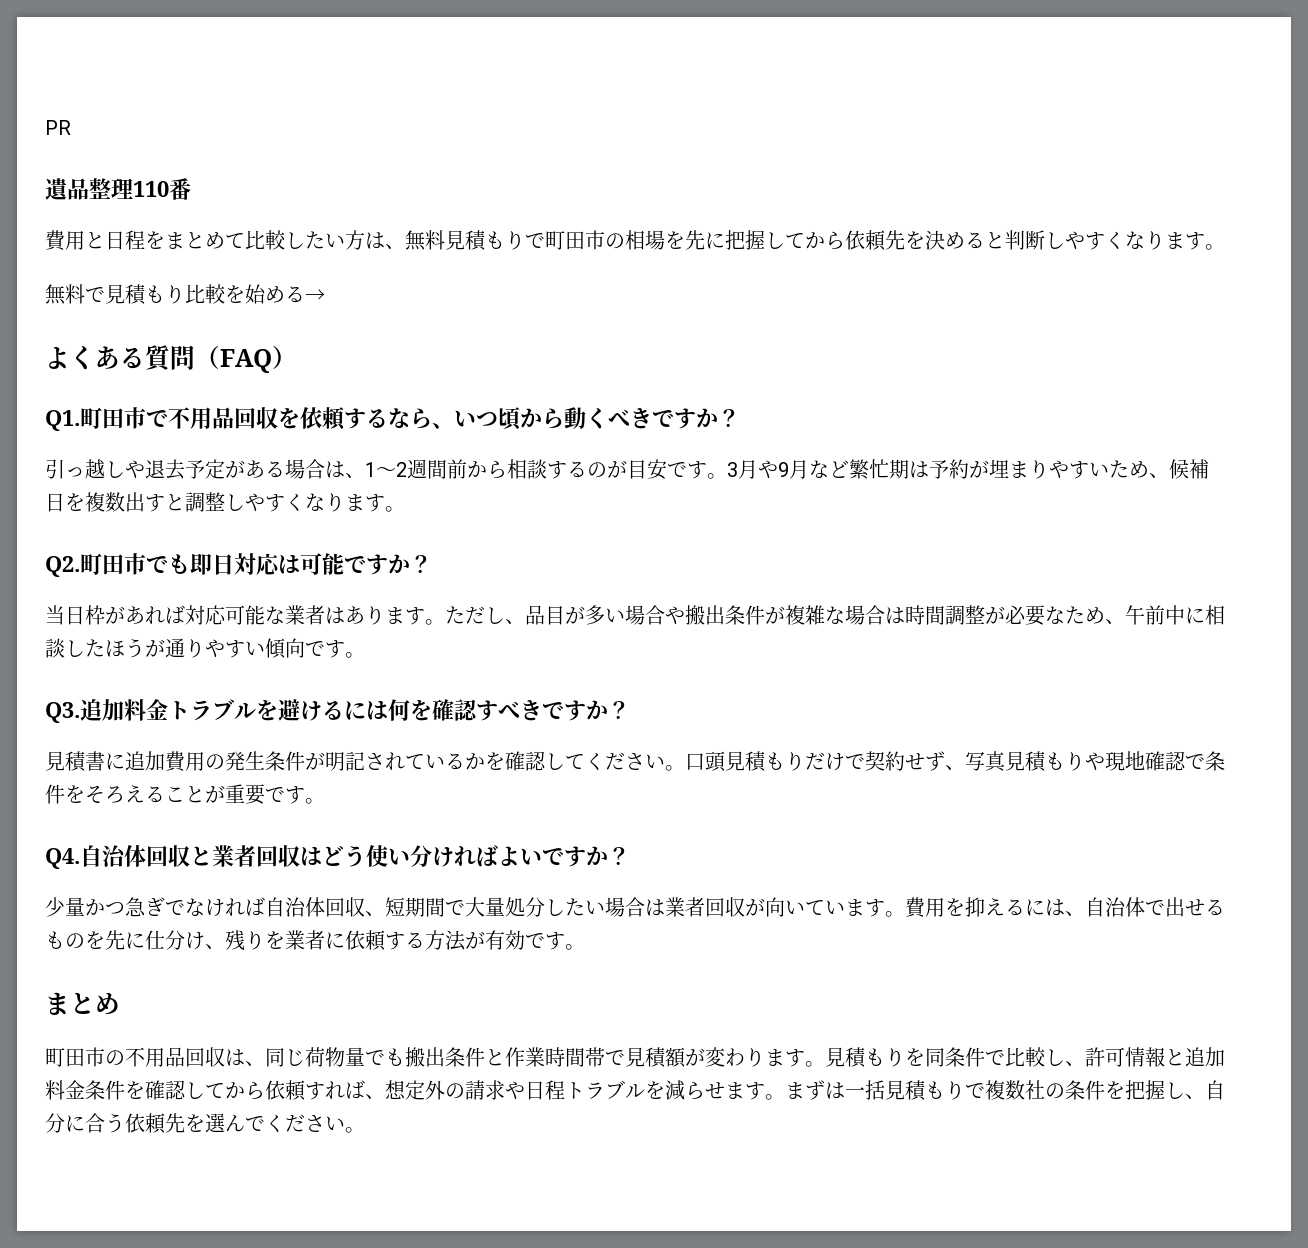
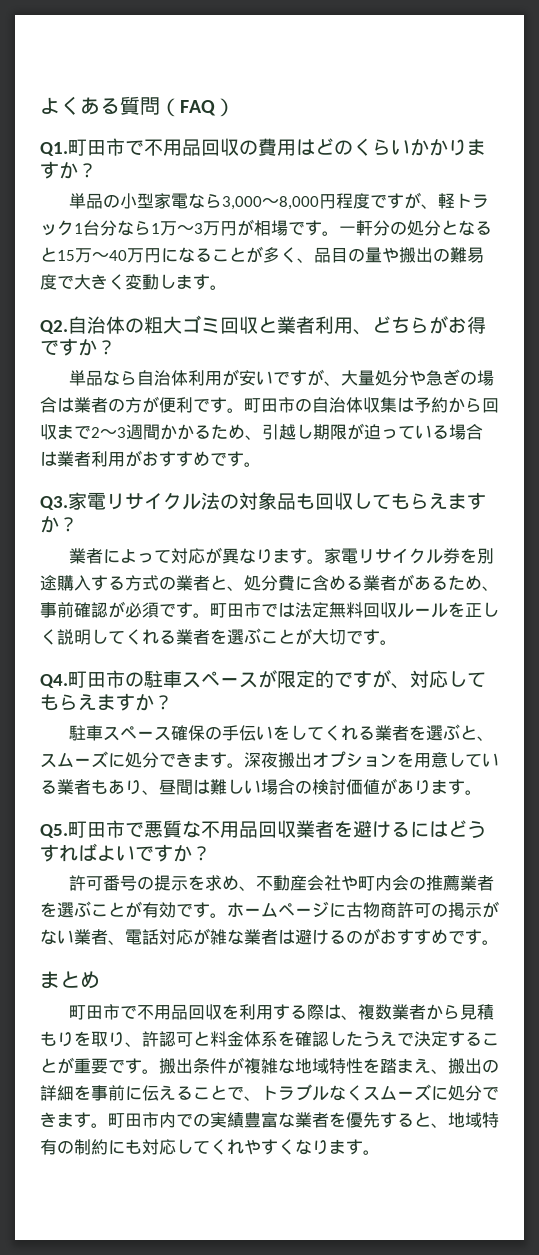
[45,120,71,135] [45,178,191,200] [45,230,1225,251] [45,284,325,305] PR // 遺品整理110番 // 費用と日程をまとめて比較したい方は、無料見積もりで町田市の相場を先に把握してから依頼先を決めると判断しやすくなります。 // 無料で見積もり比較を始める→ // -> (40, 105) none
[278,407,740,430] [45,459,1209,480] [45,492,405,512] [45,553,432,577] [45,605,1225,626] [45,638,365,659] [45,699,630,723] [45,751,1225,772] [45,784,325,805] [45,845,630,869] [45,897,1225,918] [45,930,525,951] を依頼するなら、いつ頃から動くべきですか？ // 引っ越しや退去予定がある場合は、1〜2週間前から相談するのが目安です。3月や9月など繁忙期は予約が埋まりやすいため、候補日を複数出すと調整しやすくなります。 // Q2.町田市でも即日対応は可能ですか？ // 当日枠があれば対応可能な業者はあります。ただし、品目が多い場合や搬出条件が複雑な場合は時間調整が必要なため、午前中に相談したほうが通りやすい傾向です。 // Q3.追加料金トラブルを避けるには何を確認すべきですか？ // 見積書に追加費用の発生条件が明記されているかを確認してください。口頭見積もりだけで契約せず、写真見積もりや現地確認で条件をそろえることが重要です。 // Q4.自治体回収と業者回収はどう使い分ければよいですか？ // 少量かつ急ぎでなければ自治体回収、短期間で大量処分したい場合は業者回収が向いています。費用を抑えるには、自治体で出せるものを先に仕分け、残りを業者に依頼する方法が有効 -> [239,138,486,156] [40,161,97,179] [69,192,490,210] [40,219,492,236] [40,246,484,263] [40,274,227,290] [40,315,486,335] [40,338,116,356] [69,369,495,386] [40,396,499,413] [40,423,483,440] [40,450,261,467] [40,492,486,510] [40,516,78,533] [69,547,495,564] [40,574,499,591] [40,601,499,618] [40,628,397,645] [40,670,486,689] [40,693,173,711] [69,724,495,741] [40,751,499,768] [40,778,482,795] [40,820,486,838] [40,843,211,862] [69,875,495,891] [40,901,499,918] [40,928,448,945] の費用はどのくらいかかりますか？ // 単品の小型家電なら3,000〜8,000円程度ですが、軽トラック1台分なら1万〜3万円が相場です。一軒分の処分となると15万〜40万円になることが多く、品目の量や搬出の難易度で大きく変動します。 // Q2.自治体の粗大ゴミ回収と業者利用、どちらがお得ですか？ // 単品なら自治体利用が安いですが、大量処分や急ぎの場合は業者の方が便利です。町田市の自治体収集は予約から回収まで2〜3週間かかるため、引越し期限が迫っている場合は業者利用がおすすめです。 // Q3.家電リサイクル法の対象品も回収してもらえますか？ // 業者によって対応が異なります。家電リサイクル券を別途購入する方式の業者と、処分費に含める業者があるため、事前確認が必須です。町田市では法定無料回収ルールを正しく説明してくれる業者を選ぶことが大切です。 // Q4.町田市の駐車スペースが限定的ですが、対応してもらえますか？ // 駐車スペース確保の手伝いをしてくれる業者を選ぶと、スムーズに処分できます。深夜搬出オプションを用意している業者もあり、昼間は難しい場合の検討価値があります。 // Q5.町田市で悪質な不用品回収業者を避けるにはどうすればよいですか？ // 許可番号の提示を求め、不動産会社や町内会の推薦業者を選ぶことが有効です。ホームページに古物商許可の掲示がない業者、電話対応が雑な業者は避けるのがおすすめ
[105,1047,1225,1068] [45,1080,1225,1101] [45,1113,345,1134] の不用品回収は、同じ荷物量でも搬出条件と作業時間帯で見積額が変わります。見積もりを同条件で比較し、許可情報と追加料金条件を確認してから依頼すれば、想定外の請求や日程トラブルを減らせます。まずは一括見積もりで複数社の条件を把握し、自分に合う依頼先を選んでください -> [120,1004,495,1020] [40,1031,499,1047] [40,1057,499,1074] [40,1084,499,1101] [40,1112,499,1128] [40,1139,363,1155] で不用品回収を利用する際は、複数業者から見積もりを取り、許認可と料金体系を確認したうえで決定することが重要です。搬出条件が複雑な地域特性を踏まえ、搬出の詳細を事前に伝えることで、トラブルなくスムーズに処分できます。町田市内での実績豊富な業者を優先すると、地域特有の制約にも対応してくれやすくなります

